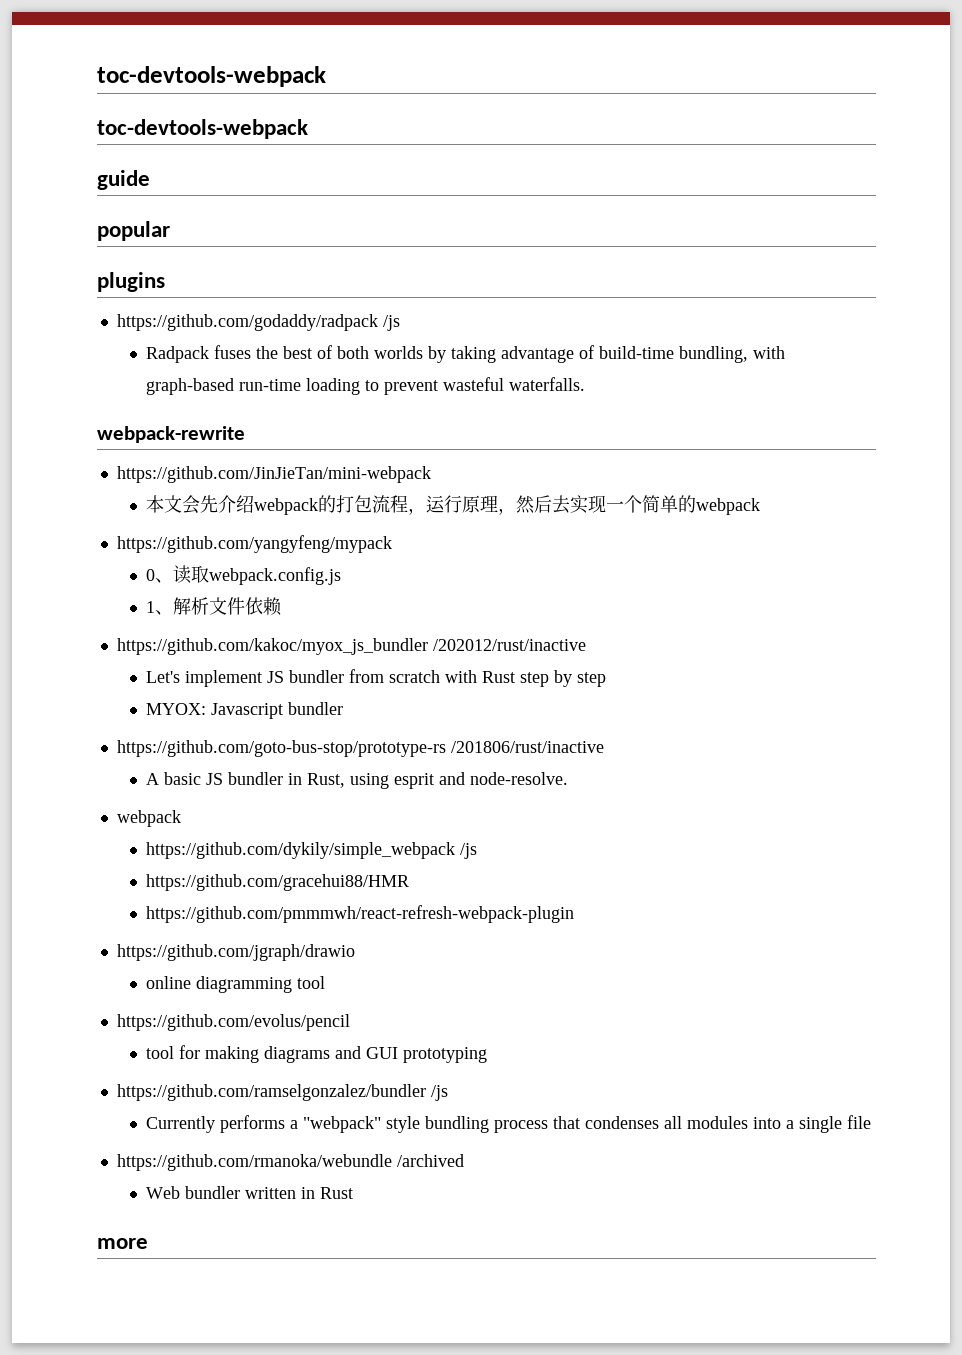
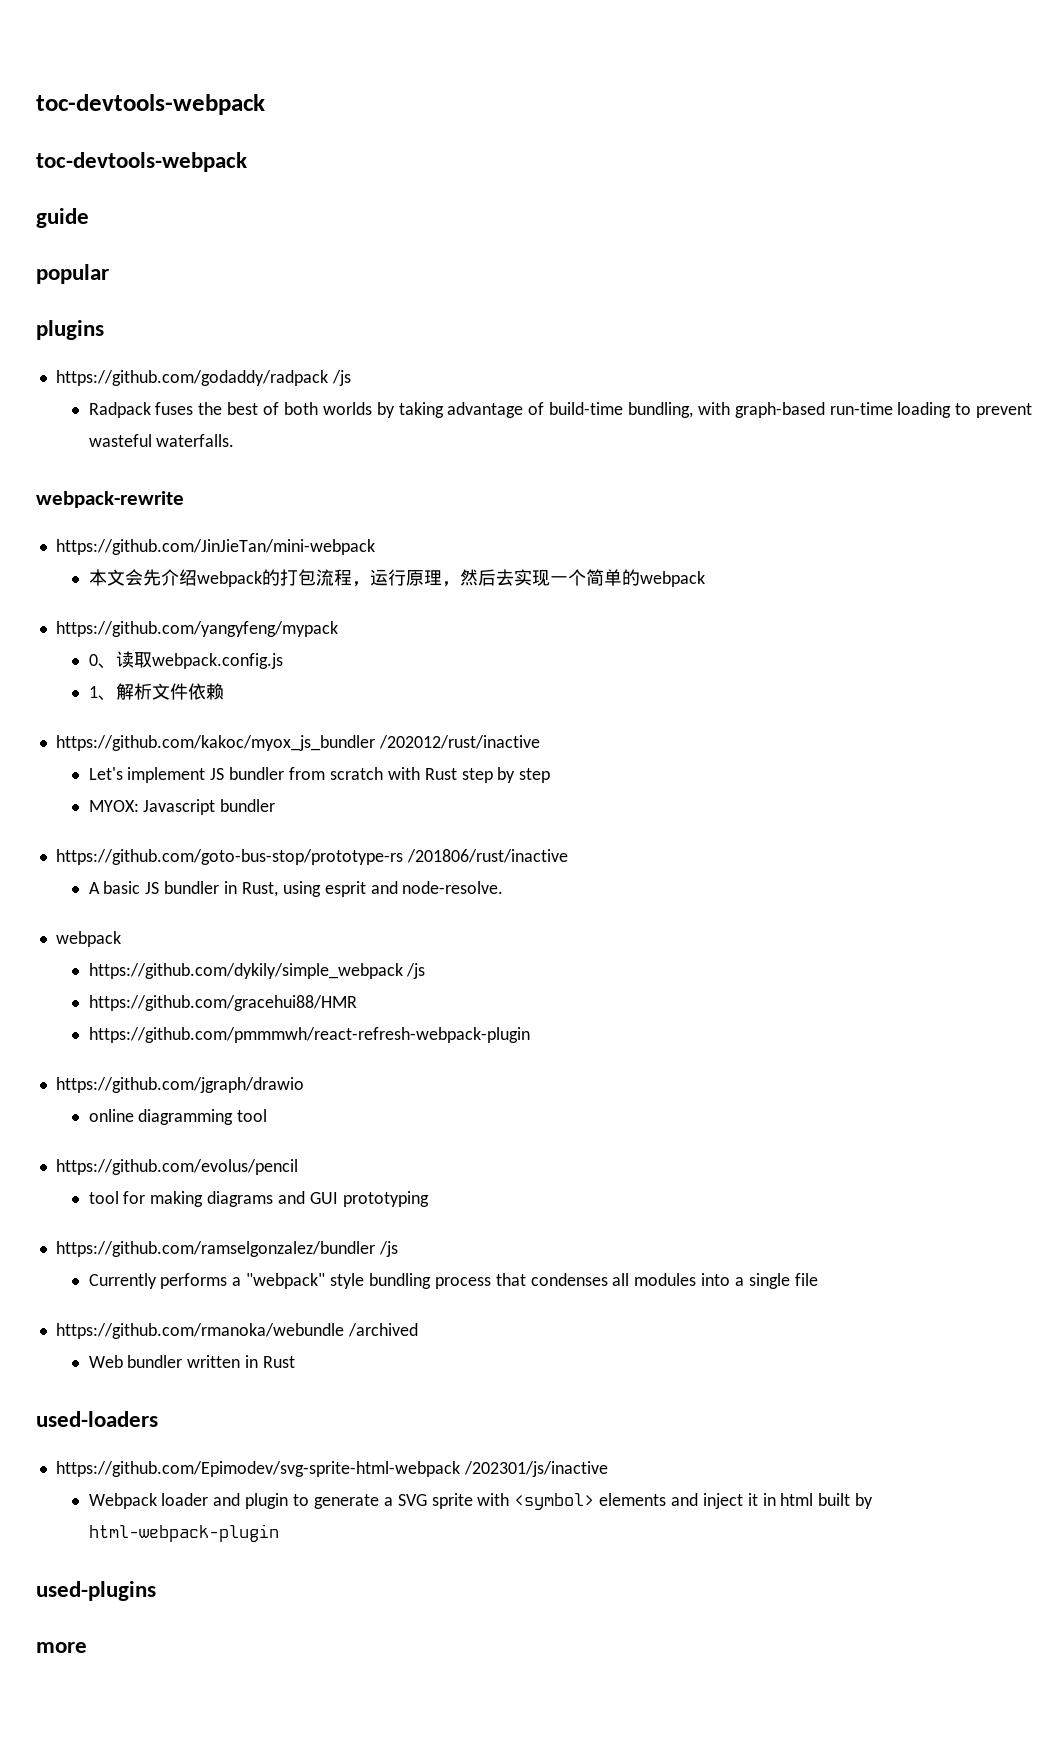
(354, 1193) none -> [36,1411,158,1427] [55,1461,608,1477] [88,1493,874,1510] [88,1524,279,1542] [36,1581,156,1601] // used-loaders // https://github.com/Epimodev/svg-sprite-html-webpack /202301/js/inactive // Webpack loader and plugin to generate a SVG sprite with <symbol> elements and inject it in html built by html-webpack-plugin // used-plugins

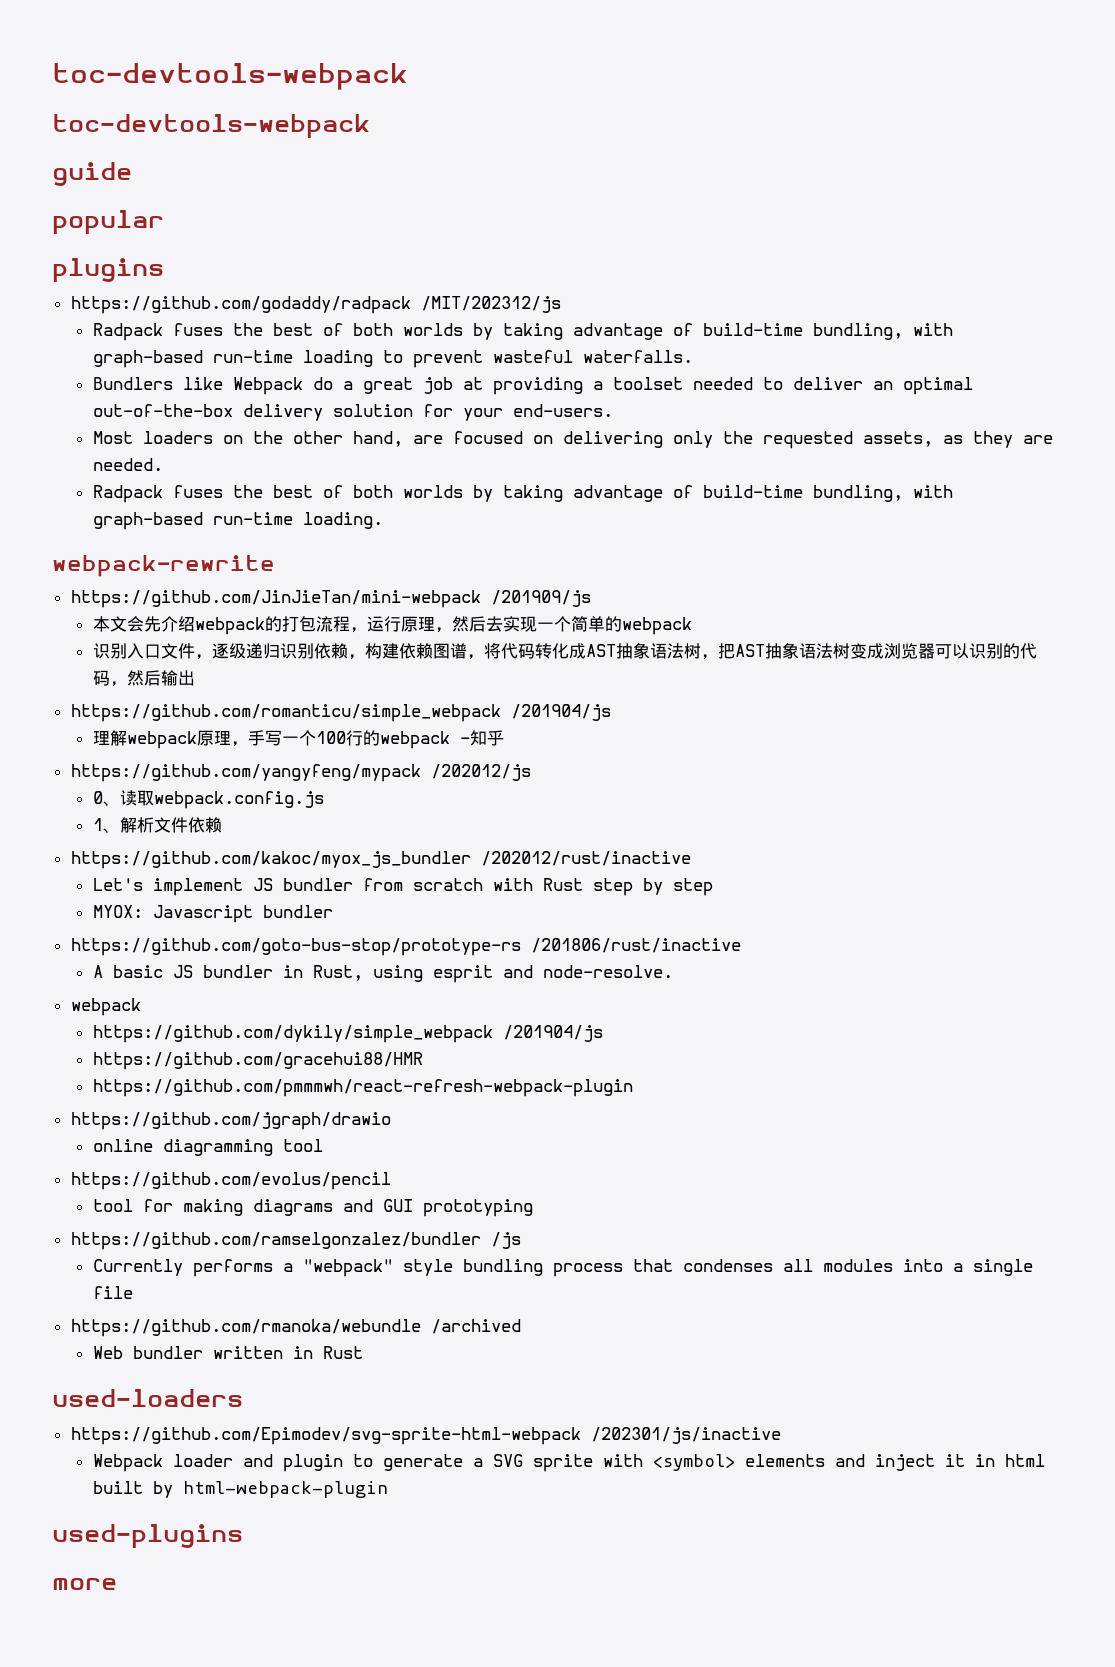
[331,370,351,386] /js -> [420,296,561,313] /MIT/202312/js
(235, 440) none -> [92,377,973,395] [92,404,613,421] [92,431,1053,449] [92,458,163,471] [92,485,953,503] [92,512,383,530] // Bundlers like Webpack do a great job at providing a toolset needed to deliver an optimal out-of-the-box delivery solution for your end-users. // Most loaders on the other hand, are focused on delivering only the requested assets, as they are needed. // Radpack fuses the best of both worlds by taking advantage of build-time bundling, with graph-based run-time loading.
(375, 547) none -> [490,590,591,607] /201909/js
(705, 579) none -> [92,642,1037,660] [92,670,195,687] [70,704,611,722] [92,730,504,749] // 识别入口文件，逐级递归识别依赖，构建依赖图谱，将代码转化成AST抽象语法树，把AST抽象语法树变成浏览器可以识别的代码，然后输出 // https://github.com/romanticu/simple_webpack /201904/js // 理解webpack原理，手写一个100行的webpack -知乎
(338, 629) none -> [430,764,531,781] /202012/js
[406,963,426,979] /js -> [502,1025,603,1042] /201904/js

